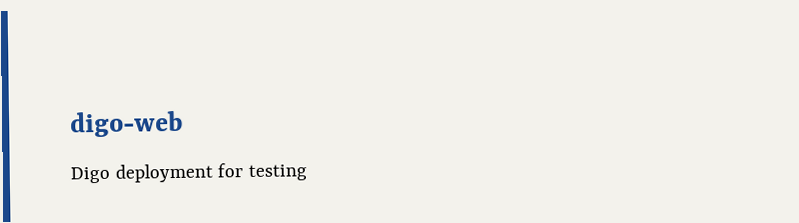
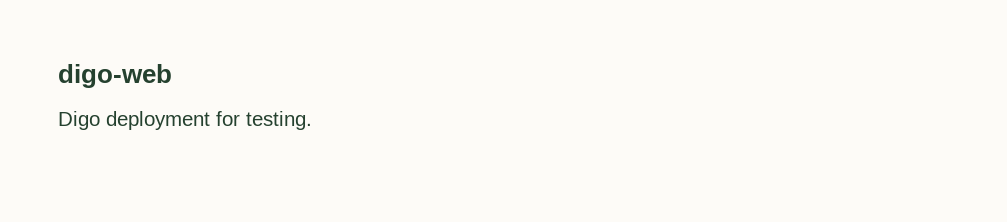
[248,164,308,182] testing -> [246,111,312,130] testing.

